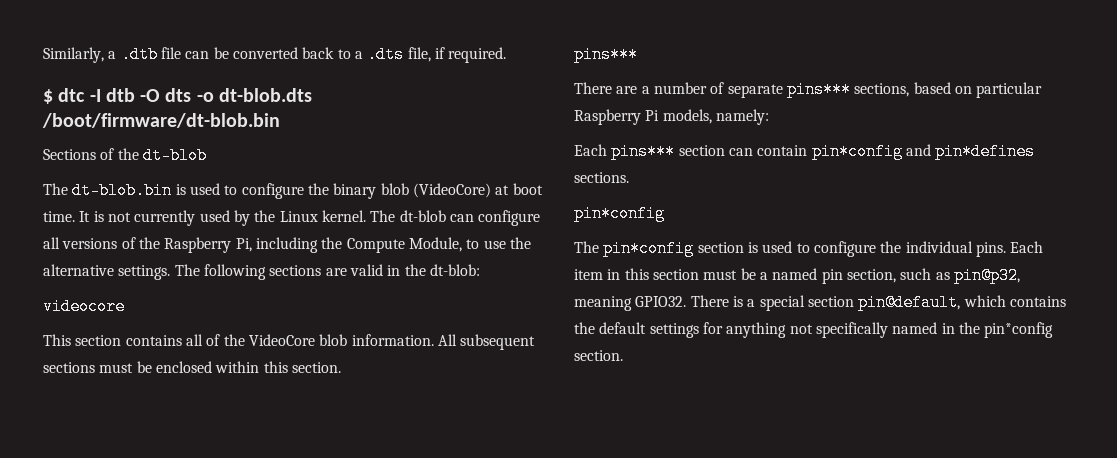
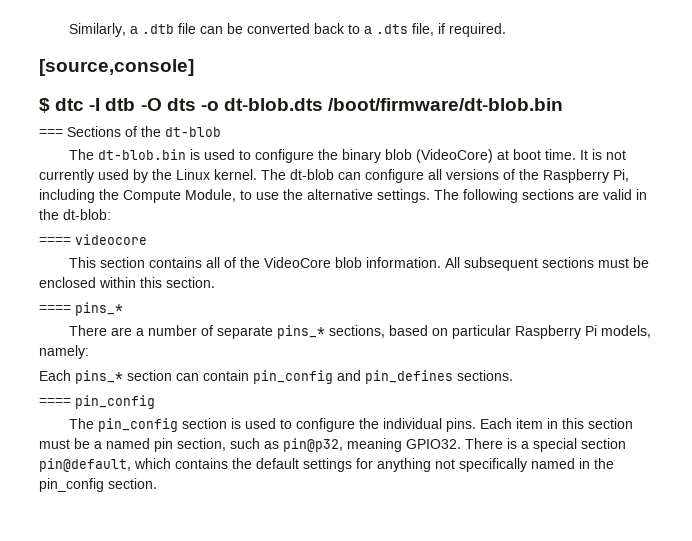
(507, 55) none -> [39,59,194,76] // [source,console]
(280, 120) none -> [39,129,63,137] ===
(480, 270) none -> [39,237,71,245] ====
[574,46,638,63] pins*** -> [39,302,123,316] ==== pins_*
[786,81,851,98] pins*** -> [277,325,326,339] pins_*
[611,143,676,160] pins*** -> [75,370,123,384] pins_*
[811,143,1036,160] pin*config and pin*defines -> [253,370,453,384] pin_config and pin_defines
[574,205,665,222] [574,240,695,257] pin*config // The pin*config -> [39,395,155,409] [69,418,179,432] ==== pin_config // The pin_config
[984,322,1054,338] pin*config -> [39,478,104,492] pin_config

